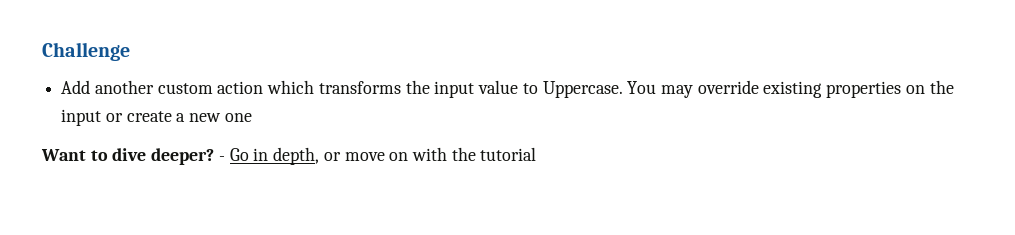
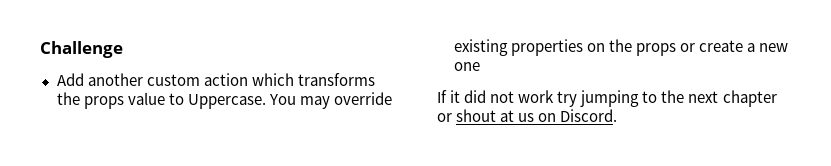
[434,81,475,98] input -> [83,96,124,109] props
[61,109,102,126] input -> [635,43,676,56] props
[41,147,537,165] Want to dive deeper? - Go in depth, or move on with the tutorial -> [437,90,777,107] [437,109,618,122] If it did not work try jumping to the next chapter or shout at us on Discord.

